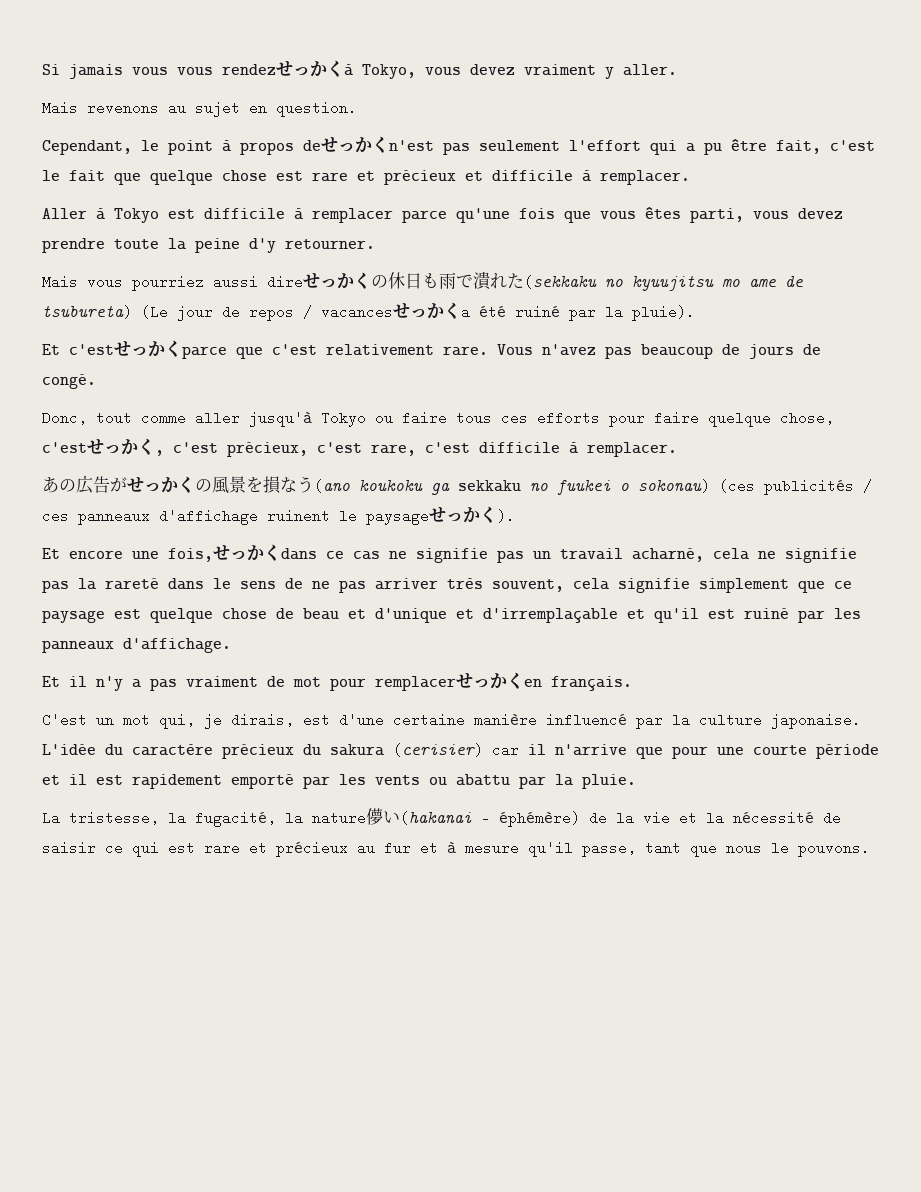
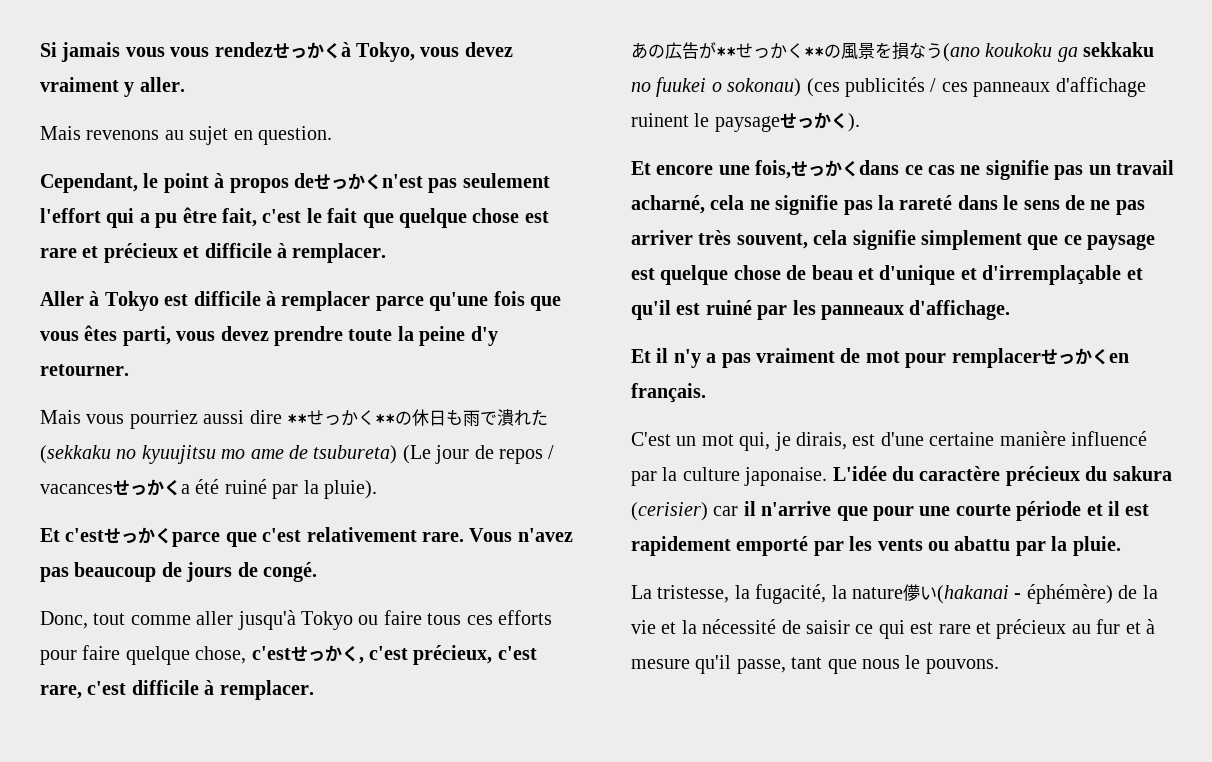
[303,272,371,289] せっかく -> [287,410,395,426] **せっかく**
[127,476,195,493] せっかく -> [716,43,824,59] **せっかく**

